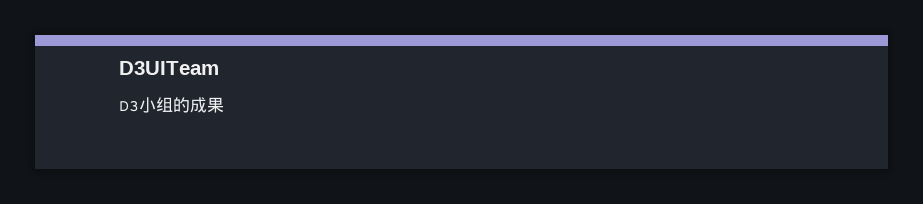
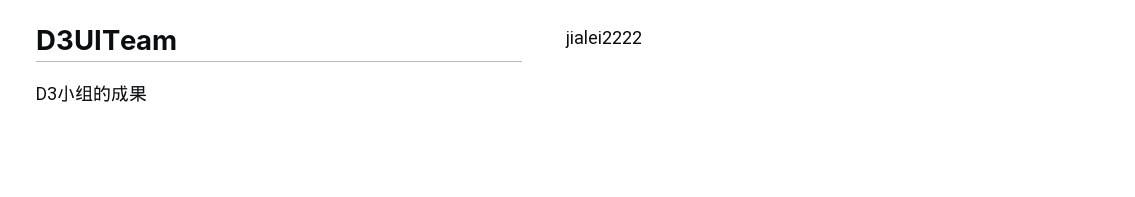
(224, 105) none -> [565,30,642,48] // jialei2222

